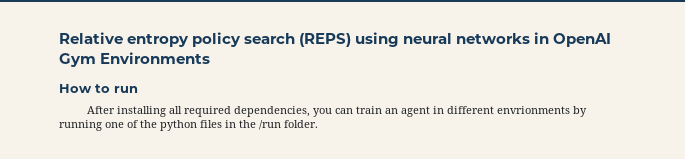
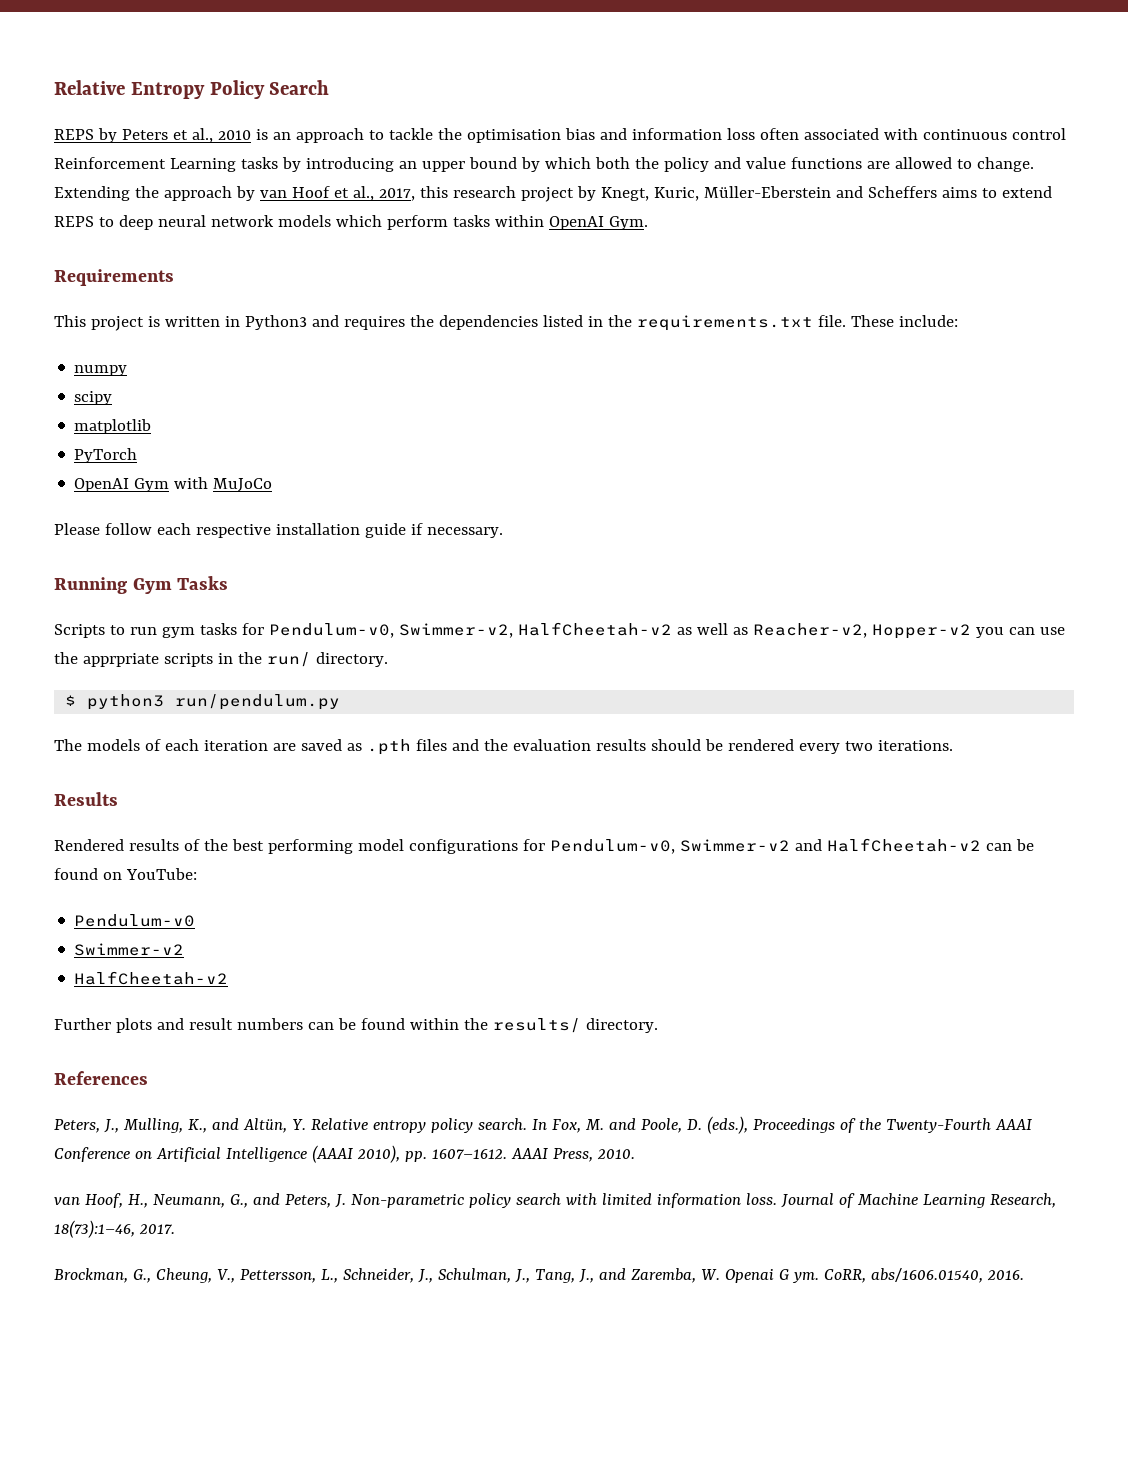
[59,32,612,47] [59,52,211,67] [59,84,138,93] [87,106,588,117] [59,120,318,131] Relative entropy policy search (REPS) using neural networks in OpenAI Gym Environments // How to run // After installing all required dependencies, you can train an agent in different envrionments by running one of the python files in the /run folder. -> [54,80,330,99] [54,128,1066,143] [54,157,1034,172] [54,186,1052,202] [54,215,648,230] [54,269,174,286] [54,315,958,331] [74,365,128,376] [74,391,113,405] [74,419,152,434] [74,448,138,463] [74,477,273,492] [54,523,503,538] [54,576,229,594] [54,622,1065,639] [54,652,388,667] [65,694,341,710] [54,739,953,755] [54,792,118,806] [54,838,1034,854] [54,868,197,880] [74,914,196,927] [74,943,185,956] [74,971,229,985] [54,1018,658,1033] [54,1071,148,1085] [54,1116,1032,1134] [54,1145,635,1163] [54,1193,1056,1208] [54,1220,175,1238] [54,1268,1024,1283] Relative Entropy Policy Search // REPS by Peters et al., 2010 is an approach to tackle the optimisation bias and information loss often associated with continuous control Reinforcement Learning tasks by introducing an upper bound by which both the policy and value functions are allowed to change. Extending the approach by van Hoof et al., 2017, this research project by Knegt, Kuric, Müller-Eberstein and Scheffers aims to extend REPS to deep neural network models which perform tasks within OpenAI Gym. // Requirements // This project is written in Python3 and requires the dependencies listed in the requirements.txt file. These include: // numpy // scipy // matplotlib // PyTorch // OpenAI Gym with MuJoCo // Please follow each respective installation guide if necessary. // Running Gym Tasks // Scripts to run gym tasks for Pendulum-v0, Swimmer-v2, HalfCheetah-v2 as well as Reacher-v2, Hopper-v2 you can use the apprpriate scripts in the run/ directory. // $ python3 run/pendulum.py // The models of each iteration are saved as .pth files and the evaluation results should be rendered every two iterations. // Results // Rendered results of the best performing model configurations for Pendulum-v0, Swimmer-v2 and HalfCheetah-v2 can be found on YouTube: // Pendulum-v0 // Swimmer-v2 // HalfCheetah-v2 // Further plots and result numbers can be found within the results/ directory. // References // Peters, J., Mulling, K., and Altün, Y. Relative entropy policy search. In Fox, M. and Poole, D. (eds.), Proceedings of the Twenty-Fourth AAAI Conference on Artificial Intelligence (AAAI 2010), pp. 1607–1612. AAAI Press, 2010. // van Hoof, H., Neumann, G., and Peters, J. Non-parametric policy search with limited information loss. Journal of Machine Learning Research, 18(73):1–46, 2017. // Brockman, G., Cheung, V., Pettersson, L., Schneider, J., Schulman, J., Tang, J., and Zaremba, W. Openai G ym. CoRR, abs/1606.01540, 2016.

